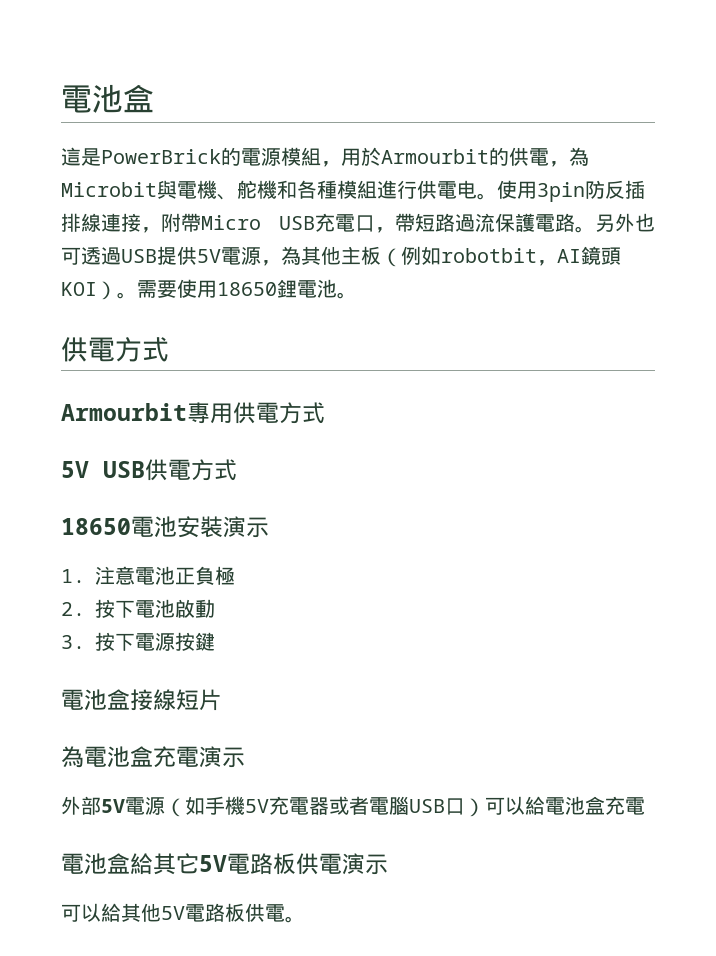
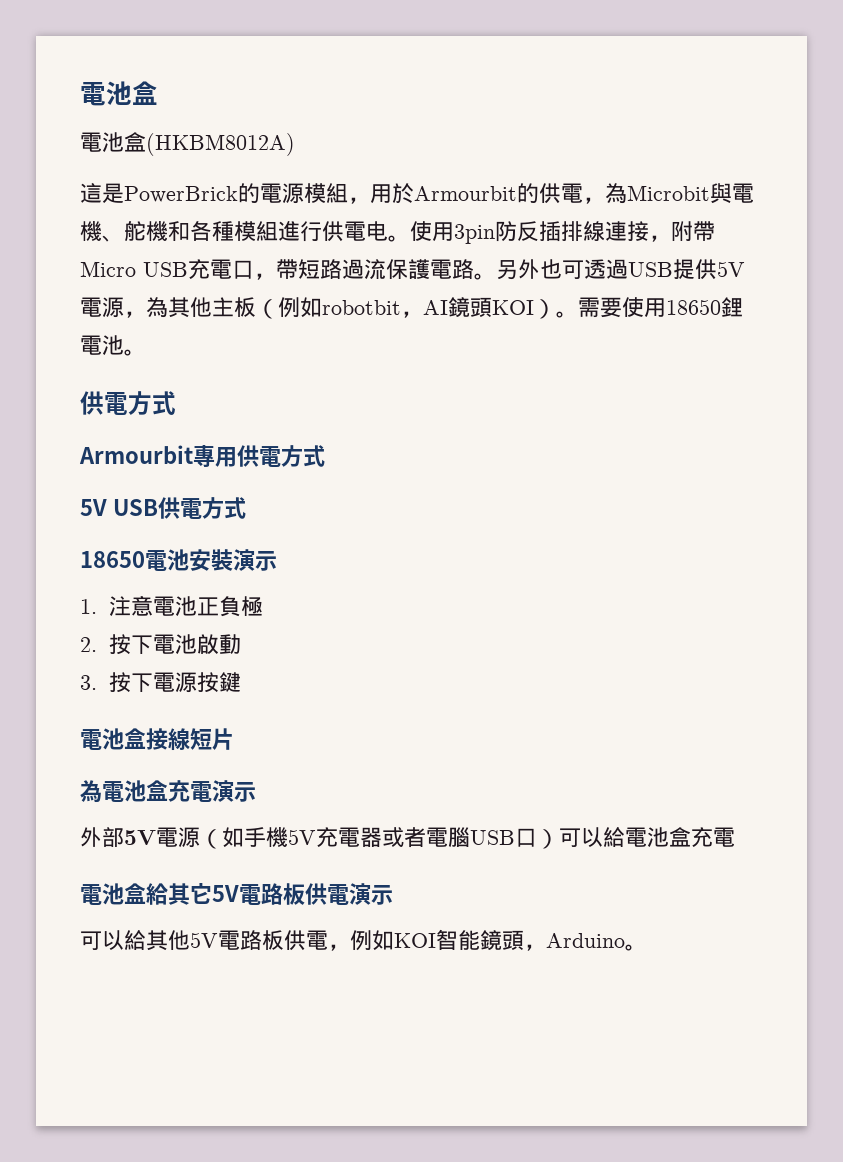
[61,84,154,113] 電池盒 -> [80,81,158,106] [80,132,295,156] 電池盒 // 電池盒(HKBM8012A)
(285, 913) none -> [328,929,625,951] ，例如KOI智能鏡頭，Arduino

